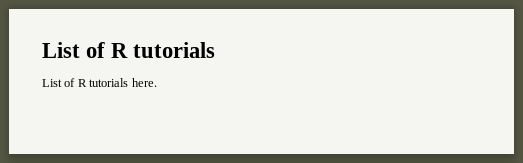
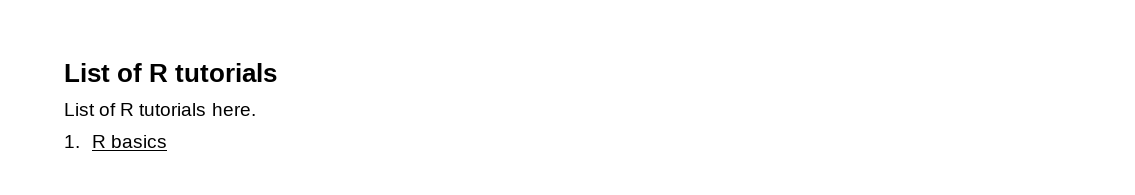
(157, 82) none -> [64,135,167,148] // 1. R basics

